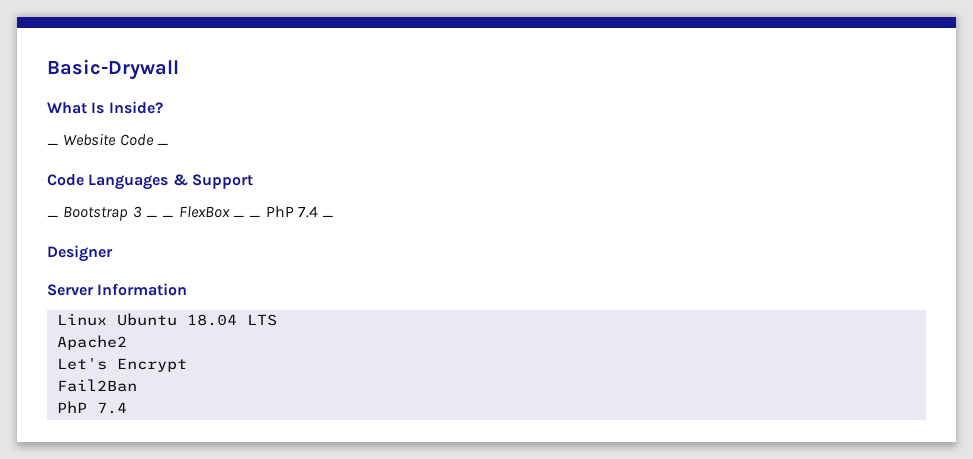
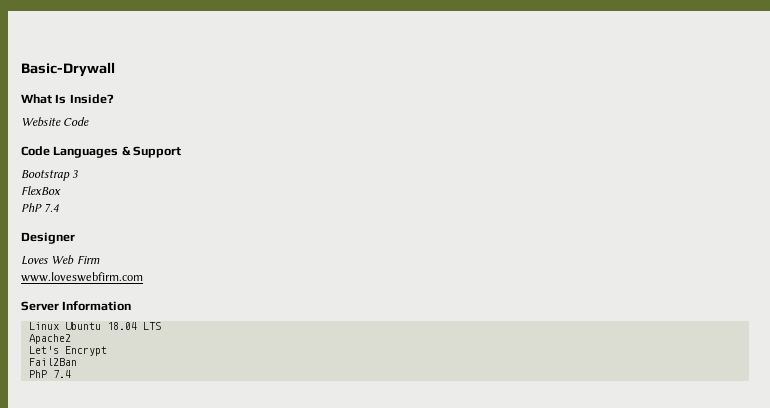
[47,143,59,145] _ -> (114, 99) none
[156,143,169,145] _ -> (90, 121) none
[47,215,59,217] _ -> (182, 152) none
[145,215,175,217] _ _ -> (79, 174) //
[232,206,335,218] _ _ PhP 7.4 _ -> [21,203,60,212] // PhP 7.4
(113, 253) none -> [21,255,100,265] [21,272,143,282] // Loves Web Firm // www.loveswebfirm.com

